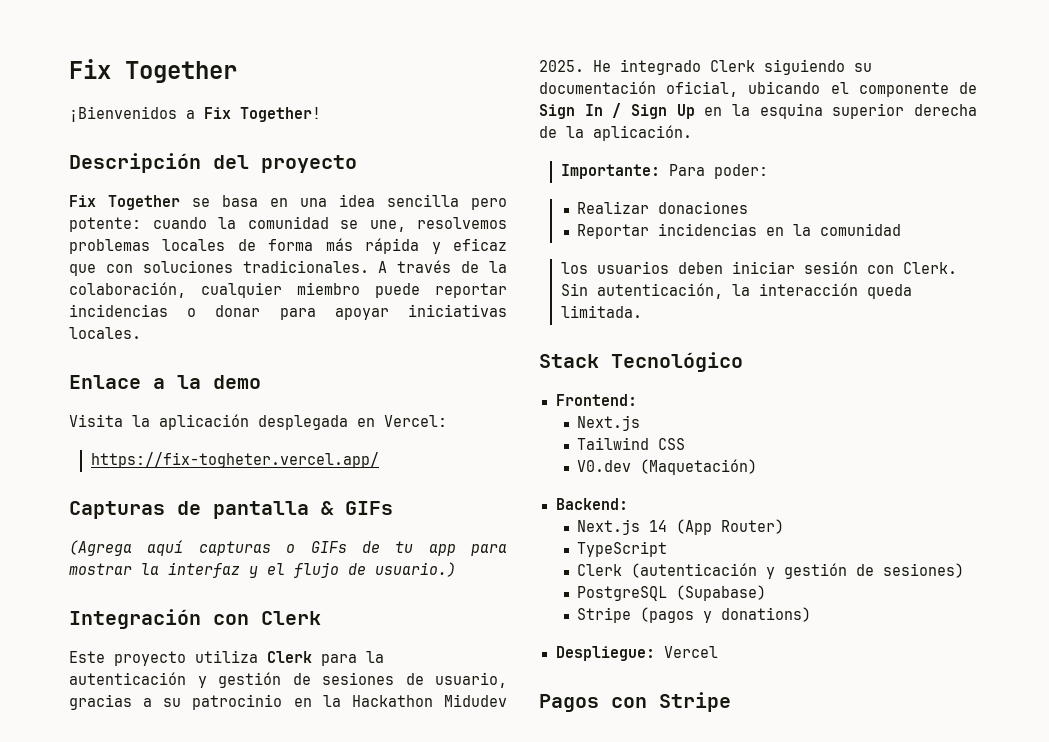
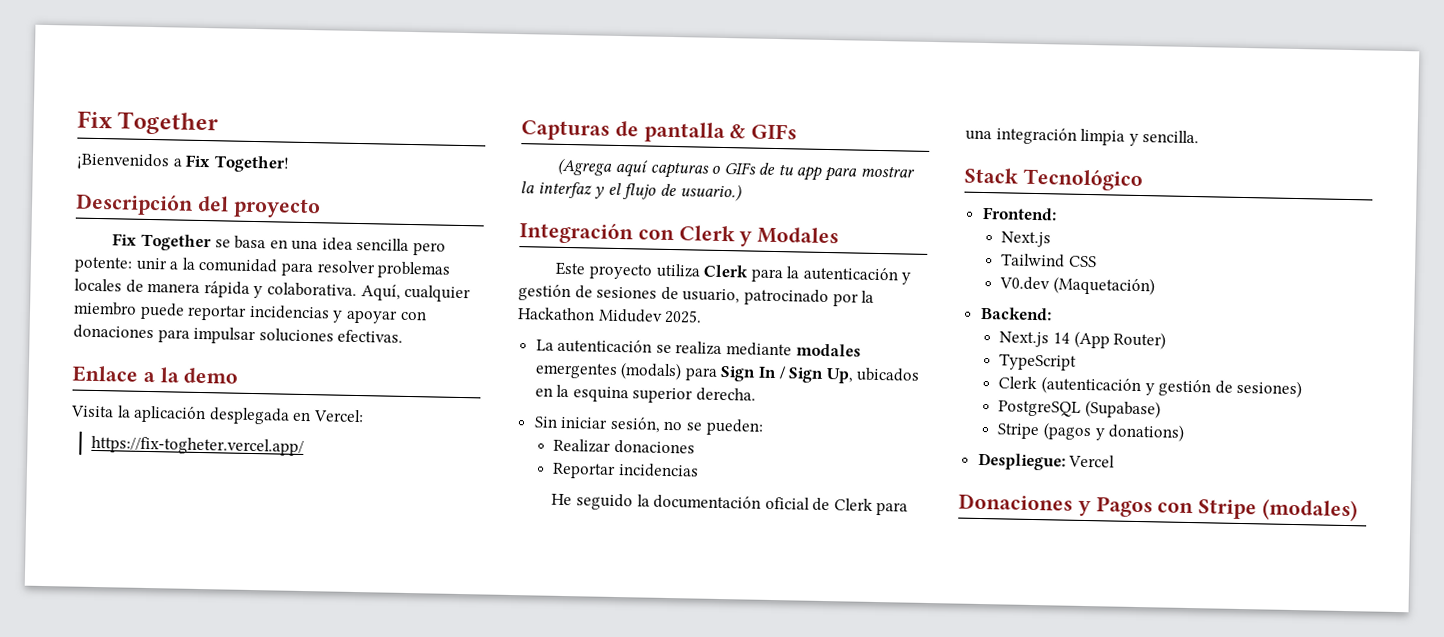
[152,216,507,232] [69,238,508,254] [69,260,507,276] [69,282,186,298] cuando la comunidad se une, resolvemos problemas locales de forma más rápida y eficaz que con soluciones tradicionales. A través de la colaboración, -> [135,257,452,279] [74,278,401,301] unir a la comunidad para resolver problemas locales de manera rápida y colaborativa. Aquí,
[187,304,507,320] [69,327,141,339] o donar para apoyar iniciativas locales. -> [332,309,427,324] [73,324,404,345] y apoyar con donaciones para impulsar soluciones efectivas.
(321, 618) none -> [739,226,840,247] y Modales
[69,694,312,710] gracias a su patrocinio en -> [743,288,859,307] patrocinado por
[593,59,872,75] [539,81,977,97] He integrado Clerk siguiendo su documentación oficial, ubicando el componente de -> [535,338,861,357] [534,362,718,381] // La autenticación se realiza mediante modales emergentes (modals) para
[676,104,695,119] Up -> [825,367,921,384] Up, ubicados
[914,104,977,116] [539,125,692,141] [560,164,768,179] [577,201,749,214] [577,223,902,239] [560,261,957,274] [560,283,912,299] [560,305,642,318] derecha de la aplicación. // Importante: Para poder: // Realizar donaciones // Reportar incidencias en la comunidad // los usuarios deben iniciar sesión con Clerk. Sin autenticación, la interacción queda limitada. -> [696,387,757,402] [533,416,764,436] [553,438,696,455] [552,462,700,479] [551,493,909,516] [965,127,1200,146] derecha. // Sin iniciar sesión, no se pueden: // Realizar donaciones // Reportar incidencias // He seguido la documentación oficial de Clerk para una integración limpia y sencilla.
(718, 652) none -> [958,493,1091,517] Donaciones y
(731, 702) none -> [1262,498,1359,522] (modales)

